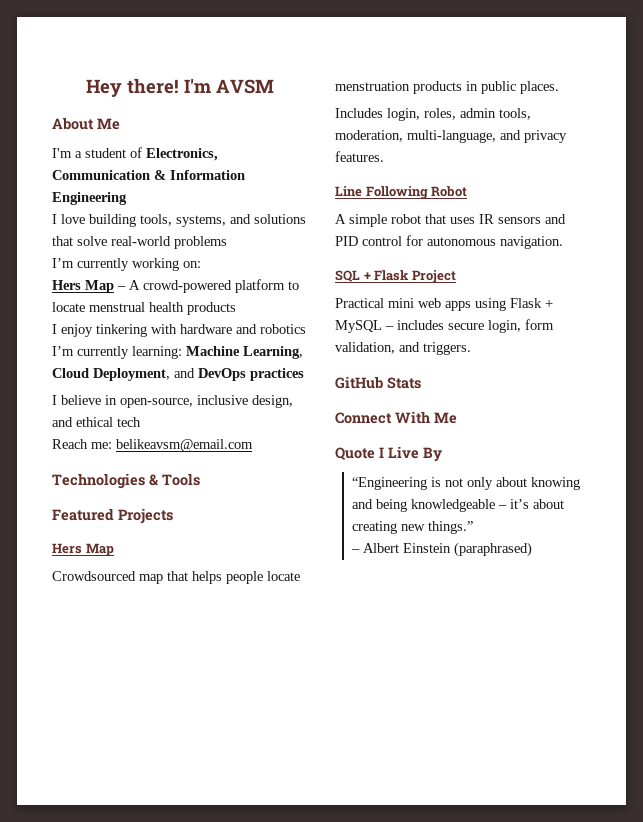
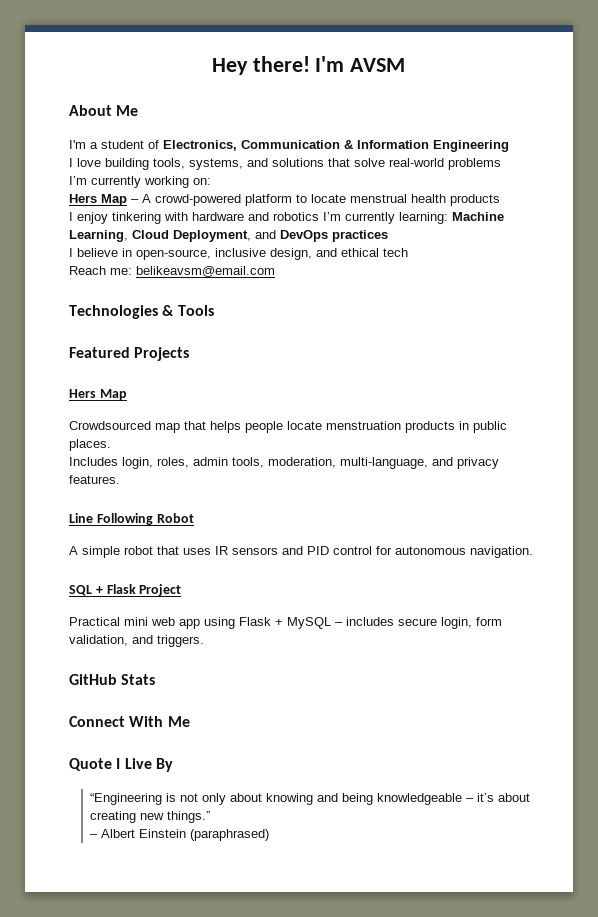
[445,301,471,311] apps -> [179,619,200,629] app

